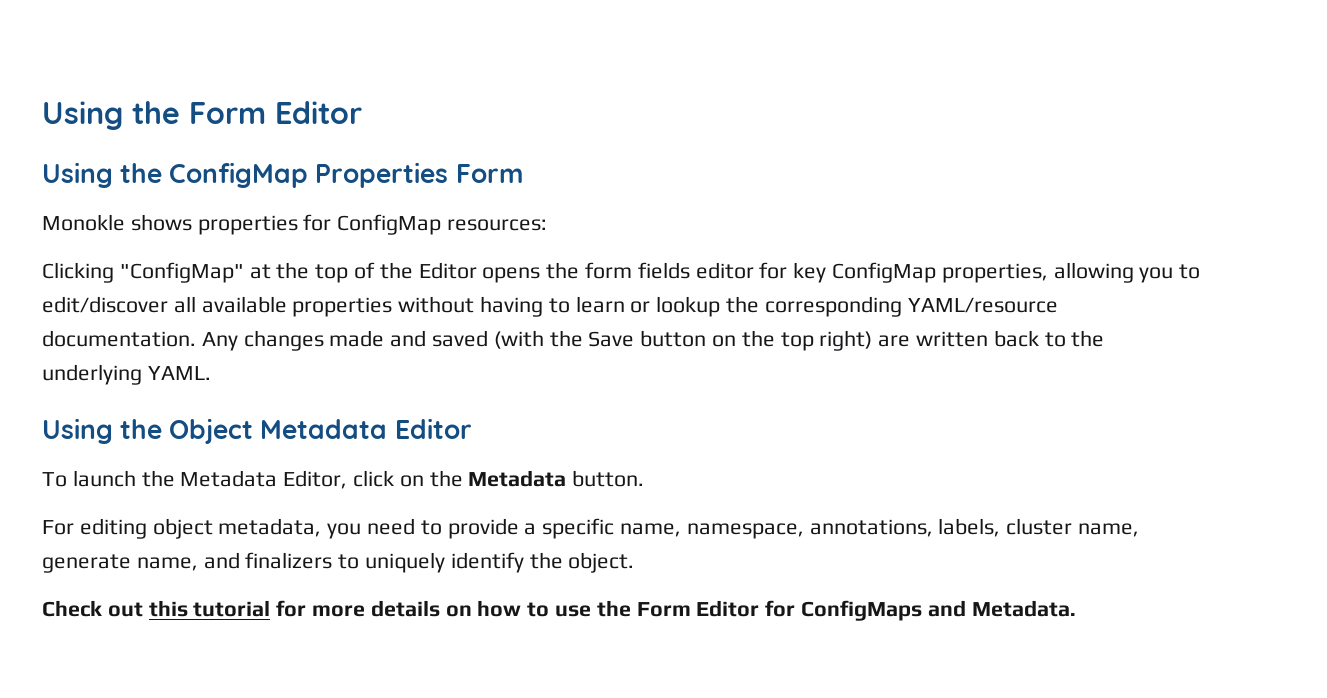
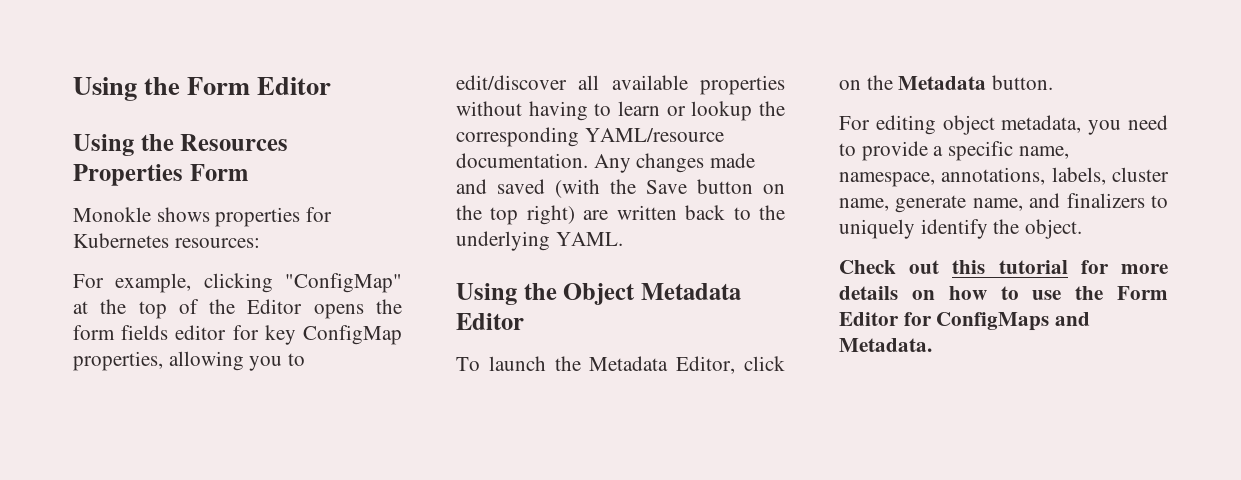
[169,162,309,188] ConfigMap -> [180,134,289,151] Resources
[337,214,442,235] ConfigMap -> [73,233,169,248] Kubernetes
[42,262,114,283] Clicking -> [73,273,273,293] For example, clicking

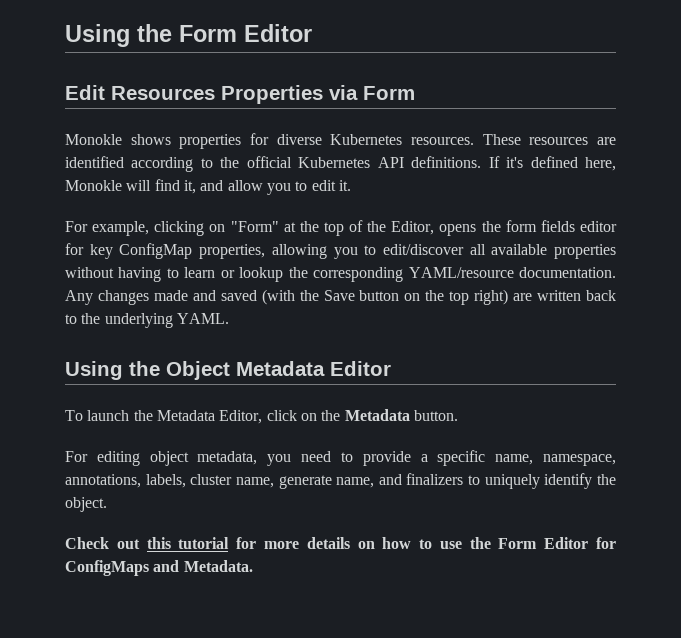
[73,134,174,156] Using the -> [65,85,105,100] Edit
(183, 175) none -> [329,85,358,100] via
[73,233,260,248] Kubernetes resources: -> [276,134,616,145] [65,156,616,172] [65,179,351,195] diverse Kubernetes resources. These resources are identified according to the official Kubernetes API definitions. If it's defined here, Monokle will find it, and allow you to edit it.
[285,273,402,293] "ConfigMap" -> [209,221,279,232] on "Form"
[247,299,303,314] Editor -> [391,221,435,235] Editor,

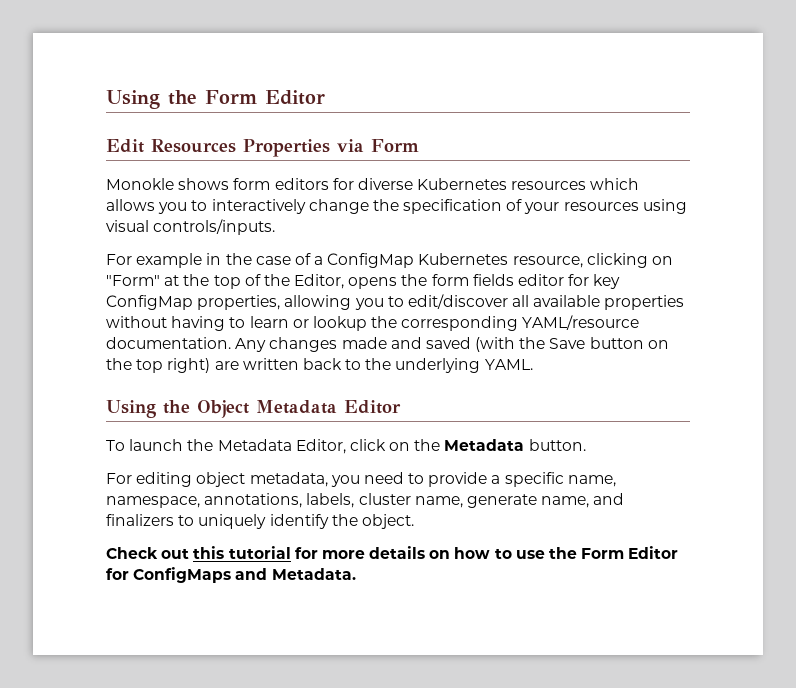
[179,134,242,149] properties -> [233,178,329,190] form editors
[411,134,616,145] [65,156,616,172] [65,179,351,195] [65,221,150,236] resources. These resources are identified according to the official Kubernetes API definitions. If it's defined here, Monokle will find it, and allow you to edit it. // For example, -> [511,178,640,190] [106,199,687,214] [106,219,276,235] [106,253,583,268] resources which allows you to interactively change the specification of your resources using visual controls/inputs. // For example in the case of a ConfigMap Kubernetes resource,

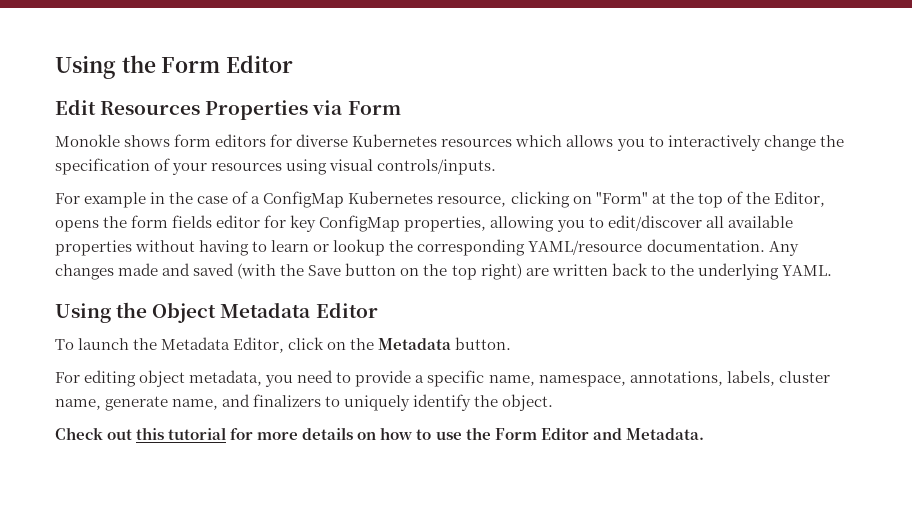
[106,567,232,583] for ConfigMaps -> (589, 434) none

